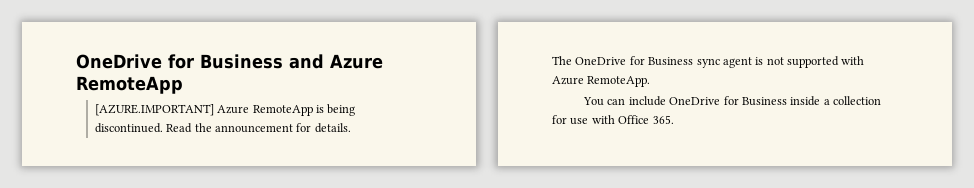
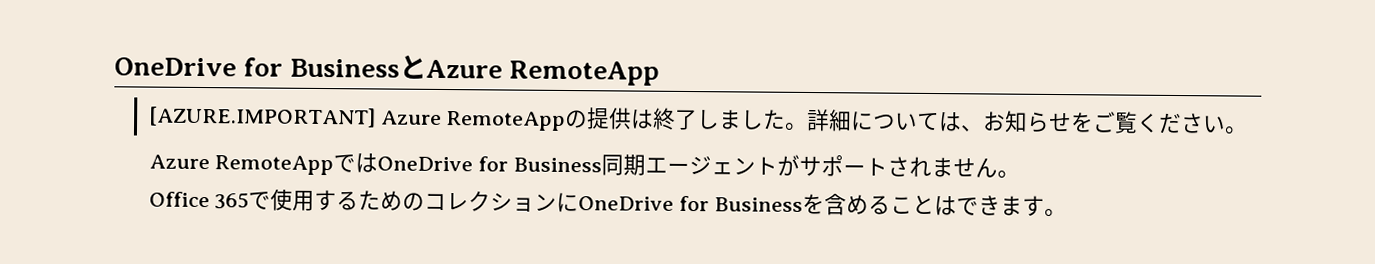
[76,54,324,69] OneDrive for Business and -> [114,54,427,79] OneDrive for Businessと
[315,104,356,116] [94,123,351,133] [552,56,865,68] [552,76,651,87] [583,96,882,106] [552,115,674,125] is being discontinued. Read the announcement for details. // The OneDrive for Business sync agent is not supported with Azure RemoteApp. // You can include OneDrive for Business inside a collection for use with Office 365. -> [565,107,1249,135] [148,153,1021,179] [148,188,1068,218] の提供は終了しました。詳細については、お知らせをご覧ください。 // Azure RemoteAppではOneDrive for Business同期エージェントがサポートされません。 // Office 365で使用するためのコレクションにOneDrive for Businessを含めることはできます。

